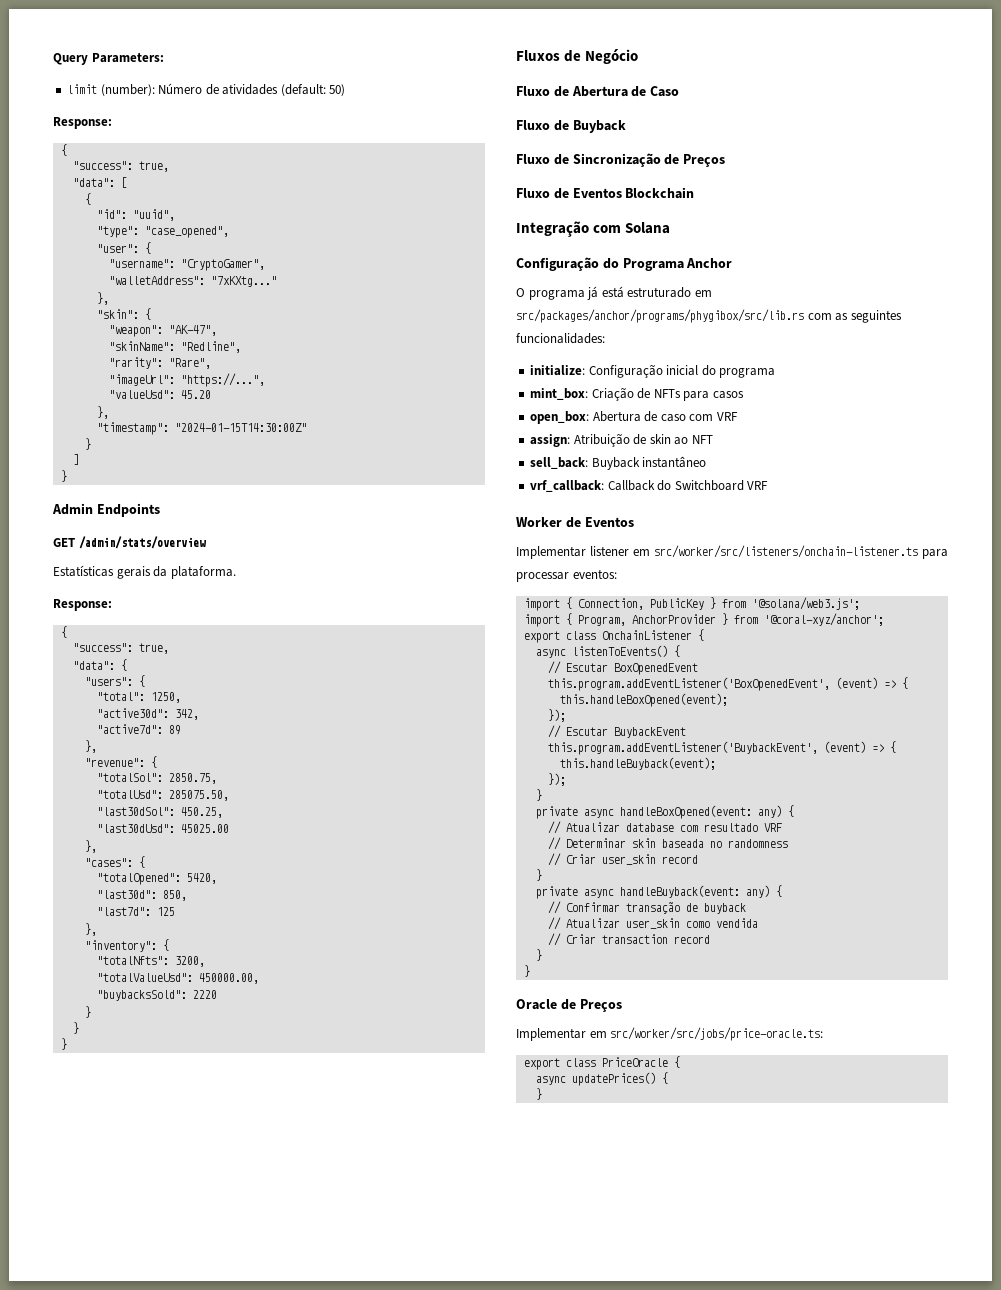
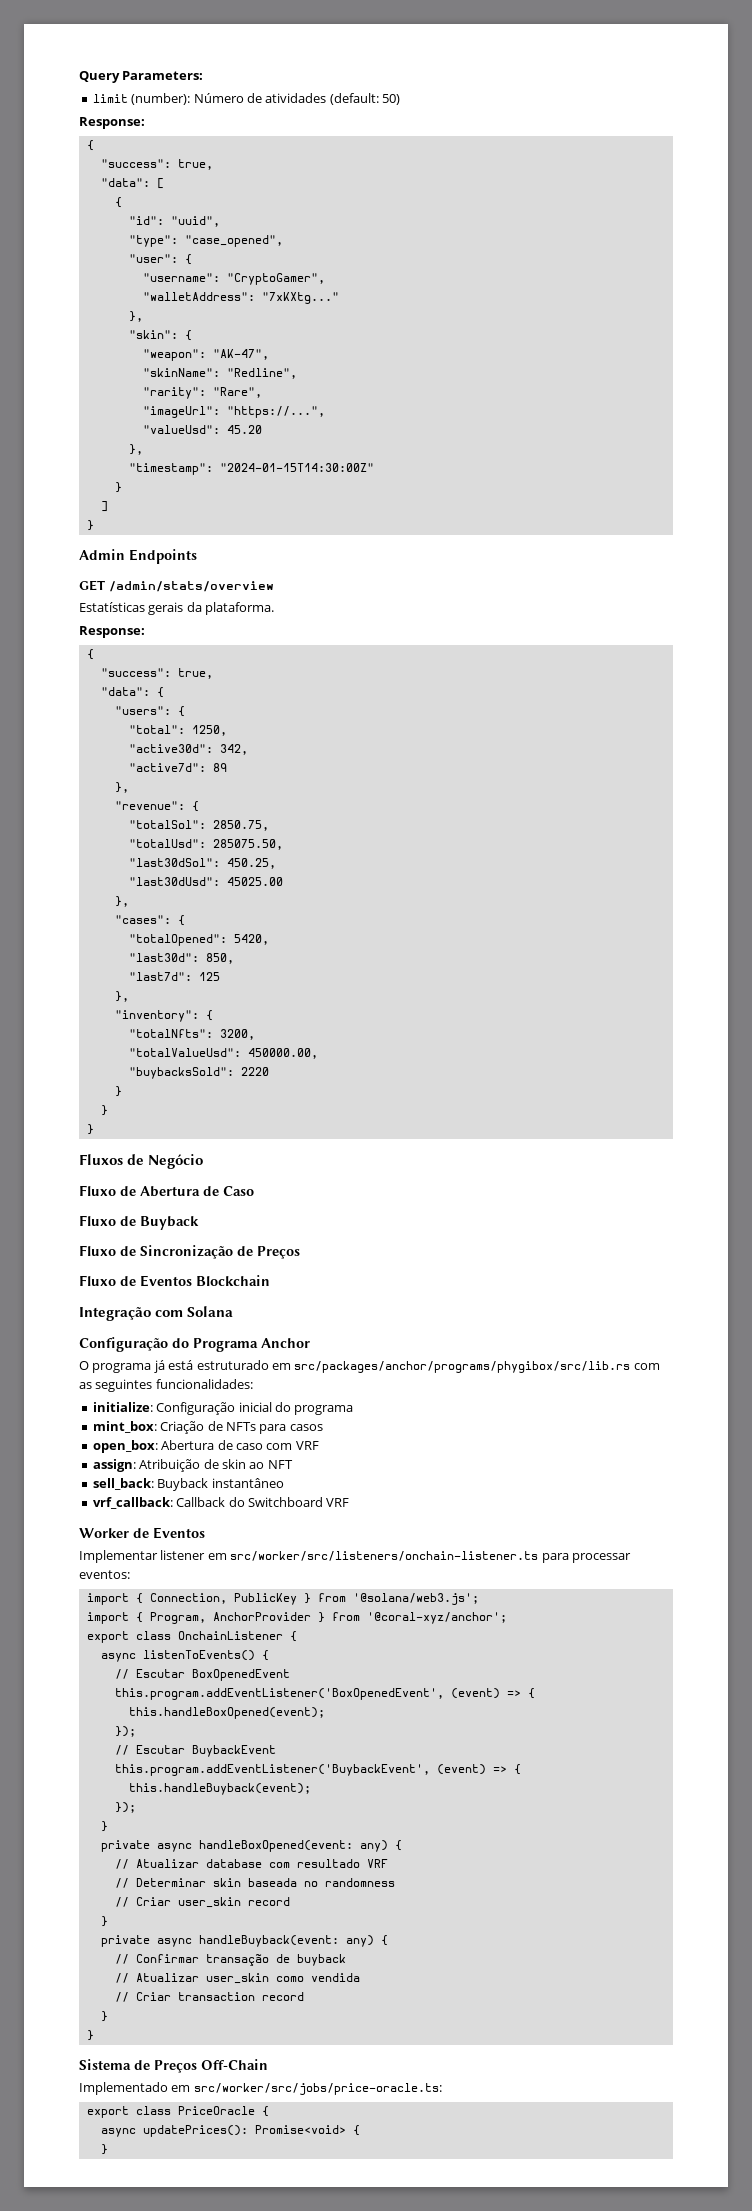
[516,999,622,1012] [516,1028,586,1041] Oracle de Preços // Implementar -> [79,2059,268,2073] [79,2082,168,2095] Sistema de Preços Off-Chain // Implementado
[571,1072,656,1086] updatePrices() -> [142,2125,346,2137] updatePrices(): Promise<void>

